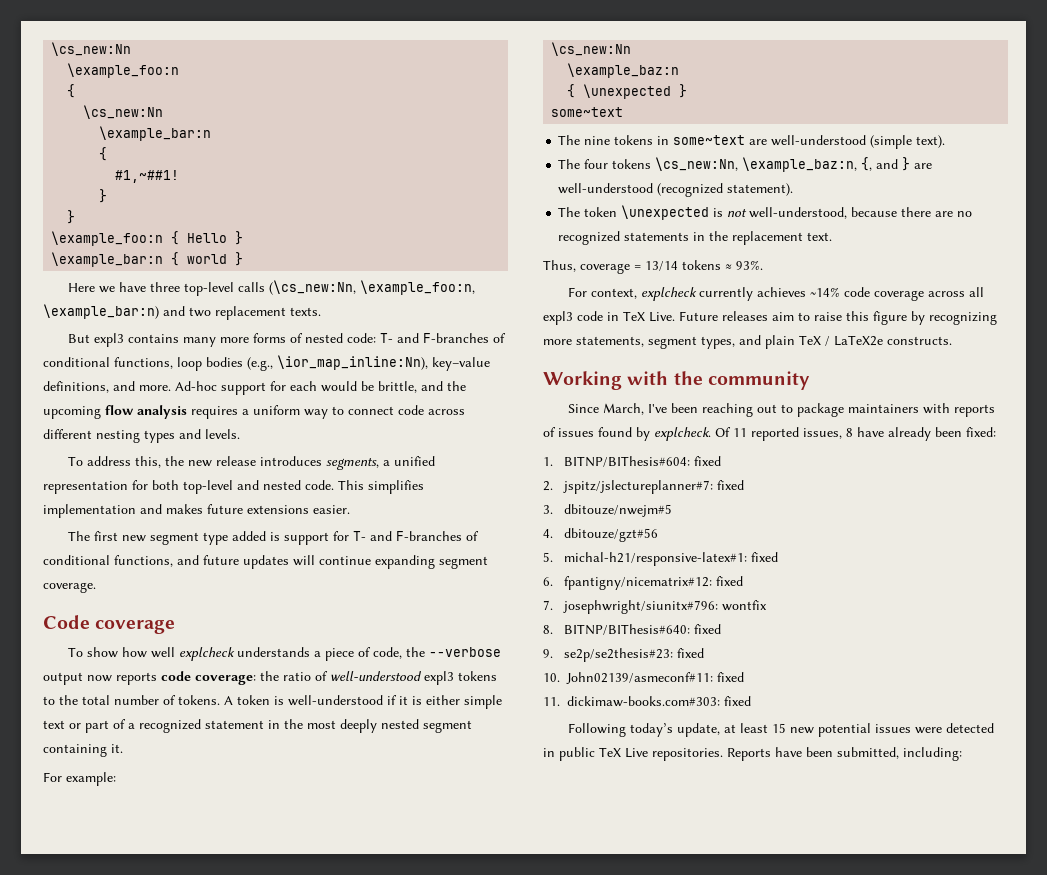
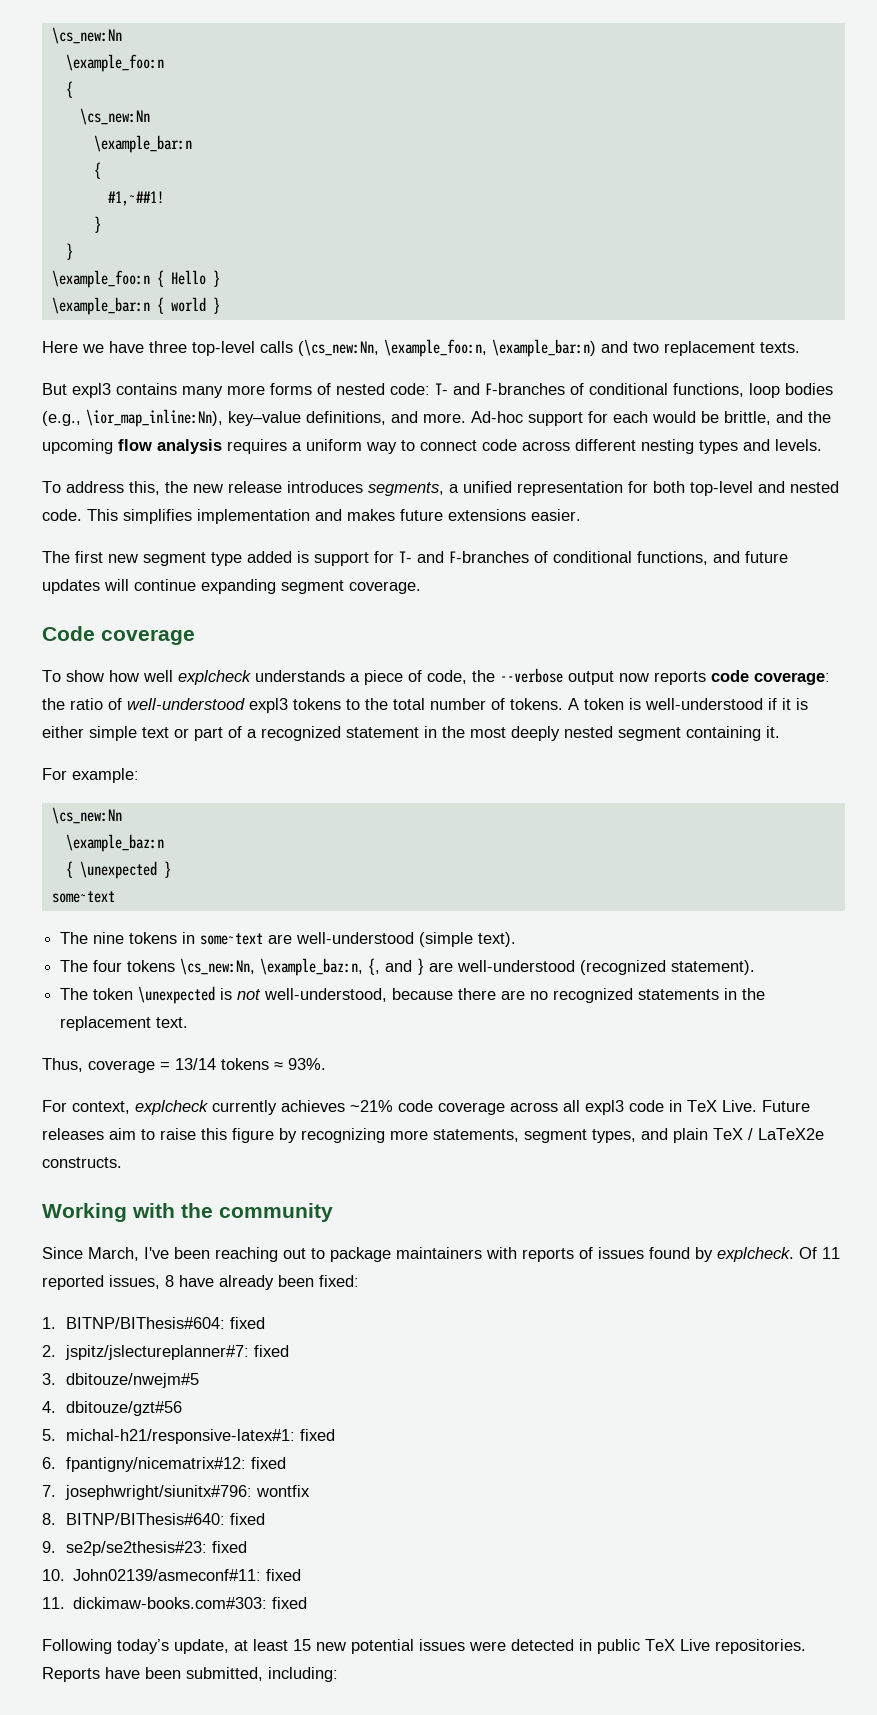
[809,287,840,297] ~14% -> [350,1100,393,1112] ~21%

